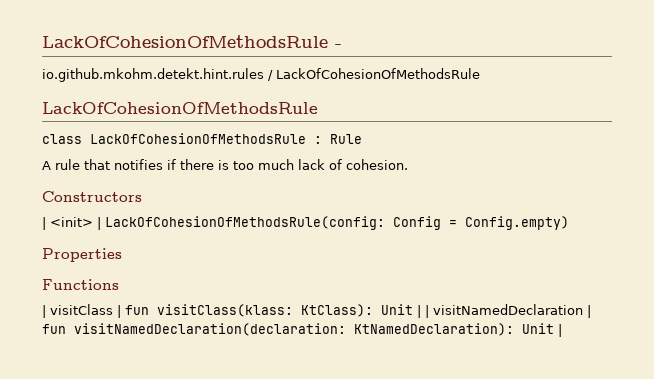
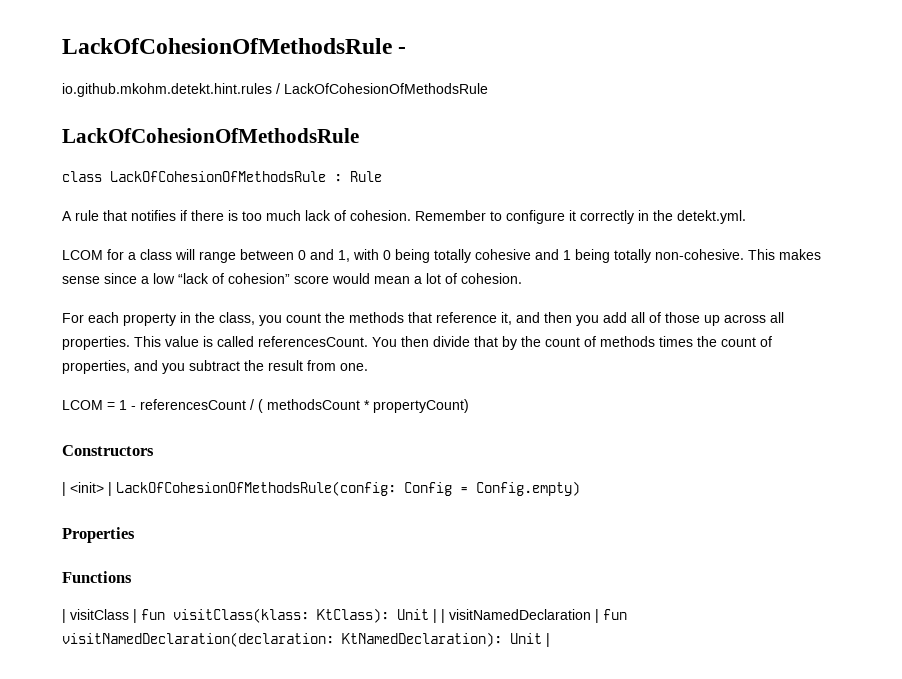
(408, 164) none -> [415,210,746,224] [62,249,821,263] [62,273,522,284] [62,312,784,326] [62,336,772,350] [62,360,368,374] [62,399,469,413] Remember to configure it correctly in the detekt.yml. // LCOM for a class will range between 0 and 1, with 0 being totally cohesive and 1 being totally non-cohesive. This makes sense since a low “lack of cohesion” score would mean a lot of cohesion. // For each property in the class, you count the methods that reference it, and then you add all of those up across all properties. This value is called referencesCount. You then divide that by the count of methods times the count of properties, and you subtract the result from one. // LCOM = 1 - referencesCount / ( methodsCount * propertyCount)

